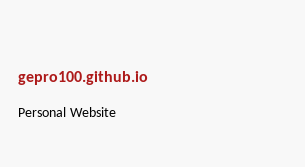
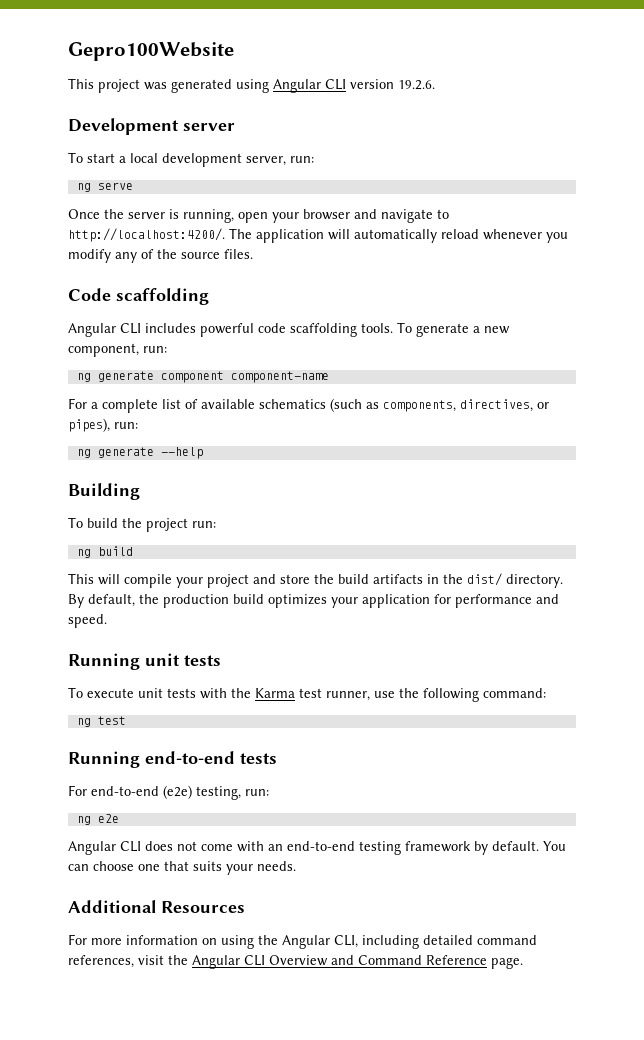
[18,71,148,85] [18,107,116,117] gepro100.github.io // Personal Website -> [68,42,234,61] [68,78,435,93] [68,118,235,135] [68,152,314,167] [76,182,133,192] [68,209,449,223] [68,228,568,243] [68,249,253,263] [68,288,209,305] [68,322,510,337] [68,343,167,357] [76,371,329,383] [68,398,549,413] [68,418,138,432] [76,447,203,459] [68,483,140,500] [68,517,216,532] [76,546,133,558] [68,573,563,588] [68,594,559,608] [68,614,107,628] [68,653,221,670] [68,687,546,702] [76,716,126,727] [68,751,277,768] [68,785,269,800] [76,814,119,825] [68,841,566,855] [68,861,296,875] [68,900,245,913] [68,934,537,949] [68,955,523,969] Gepro100Website // This project was generated using Angular CLI version 19.2.6. // Development server // To start a local development server, run: // ng serve // Once the server is running, open your browser and navigate to http://localhost:4200/. The application will automatically reload whenever you modify any of the source files. // Code scaffolding // Angular CLI includes powerful code scaffolding tools. To generate a new component, run: // ng generate component component-name // For a complete list of available schematics (such as components, directives, or pipes), run: // ng generate --help // Building // To build the project run: // ng build // This will compile your project and store the build artifacts in the dist/ directory. By default, the production build optimizes your application for performance and speed. // Running unit tests // To execute unit tests with the Karma test runner, use the following command: // ng test // Running end-to-end tests // For end-to-end (e2e) testing, run: // ng e2e // Angular CLI does not come with an end-to-end testing framework by default. You can choose one that suits your needs. // Additional Resources // For more information on using the Angular CLI, including detailed command references, visit the Angular CLI Overview and Command Reference page.

